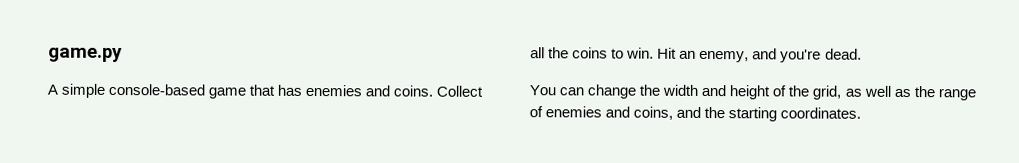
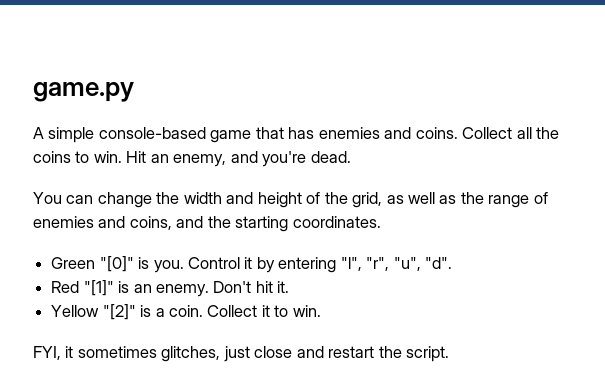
(862, 113) none -> [51,256,453,273] [51,280,290,297] [51,304,321,320] [33,346,450,362] // Green "[0]" is you. Control it by entering "l", "r", "u", "d". // Red "[1]" is an enemy. Don't hit it. // Yellow "[2]" is a coin. Collect it to win. // FYI, it sometimes glitches, just close and restart the script.

